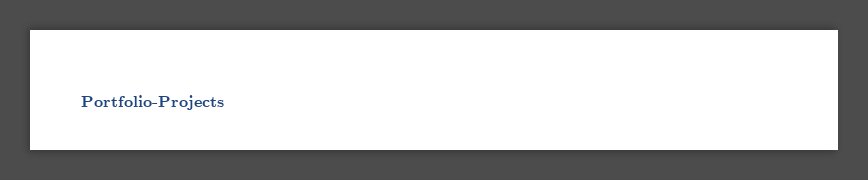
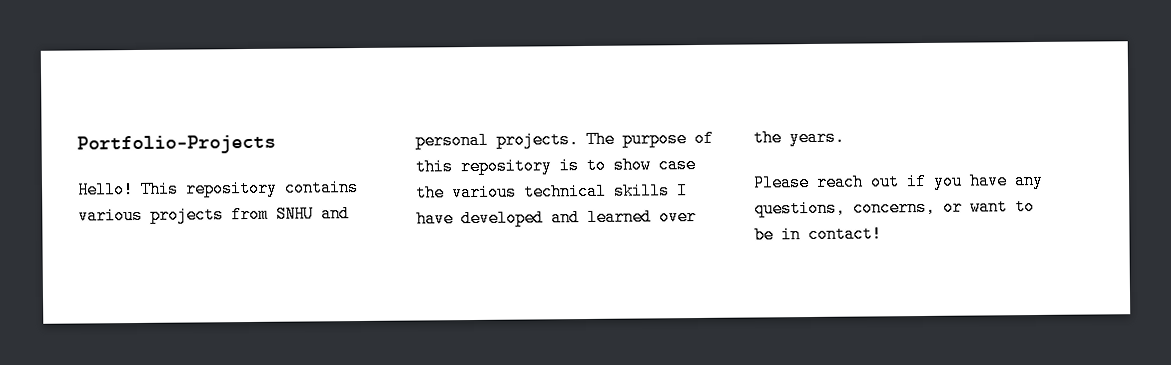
(224, 102) none -> [77,179,359,199] [78,205,350,225] [415,129,714,150] [415,156,696,176] [416,182,688,202] [416,208,697,228] [753,128,845,147] [753,171,1044,192] [754,198,1035,218] [754,225,882,244] // Hello! This repository contains various projects from SNHU and personal projects. The purpose of this repository is to show case the various technical skills I have developed and learned over the years. // Please reach out if you have any questions, concerns, or want to be in contact!

